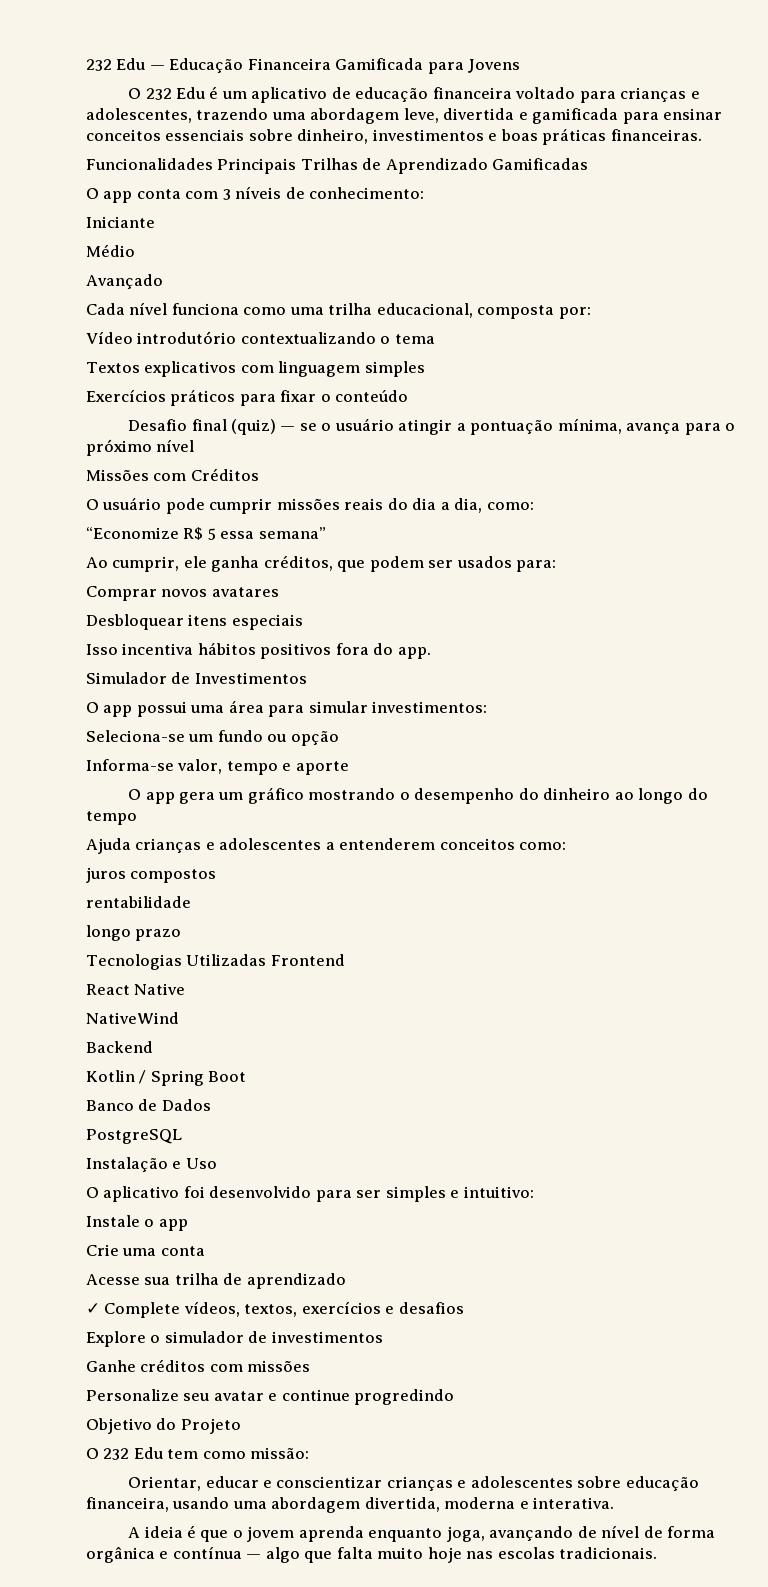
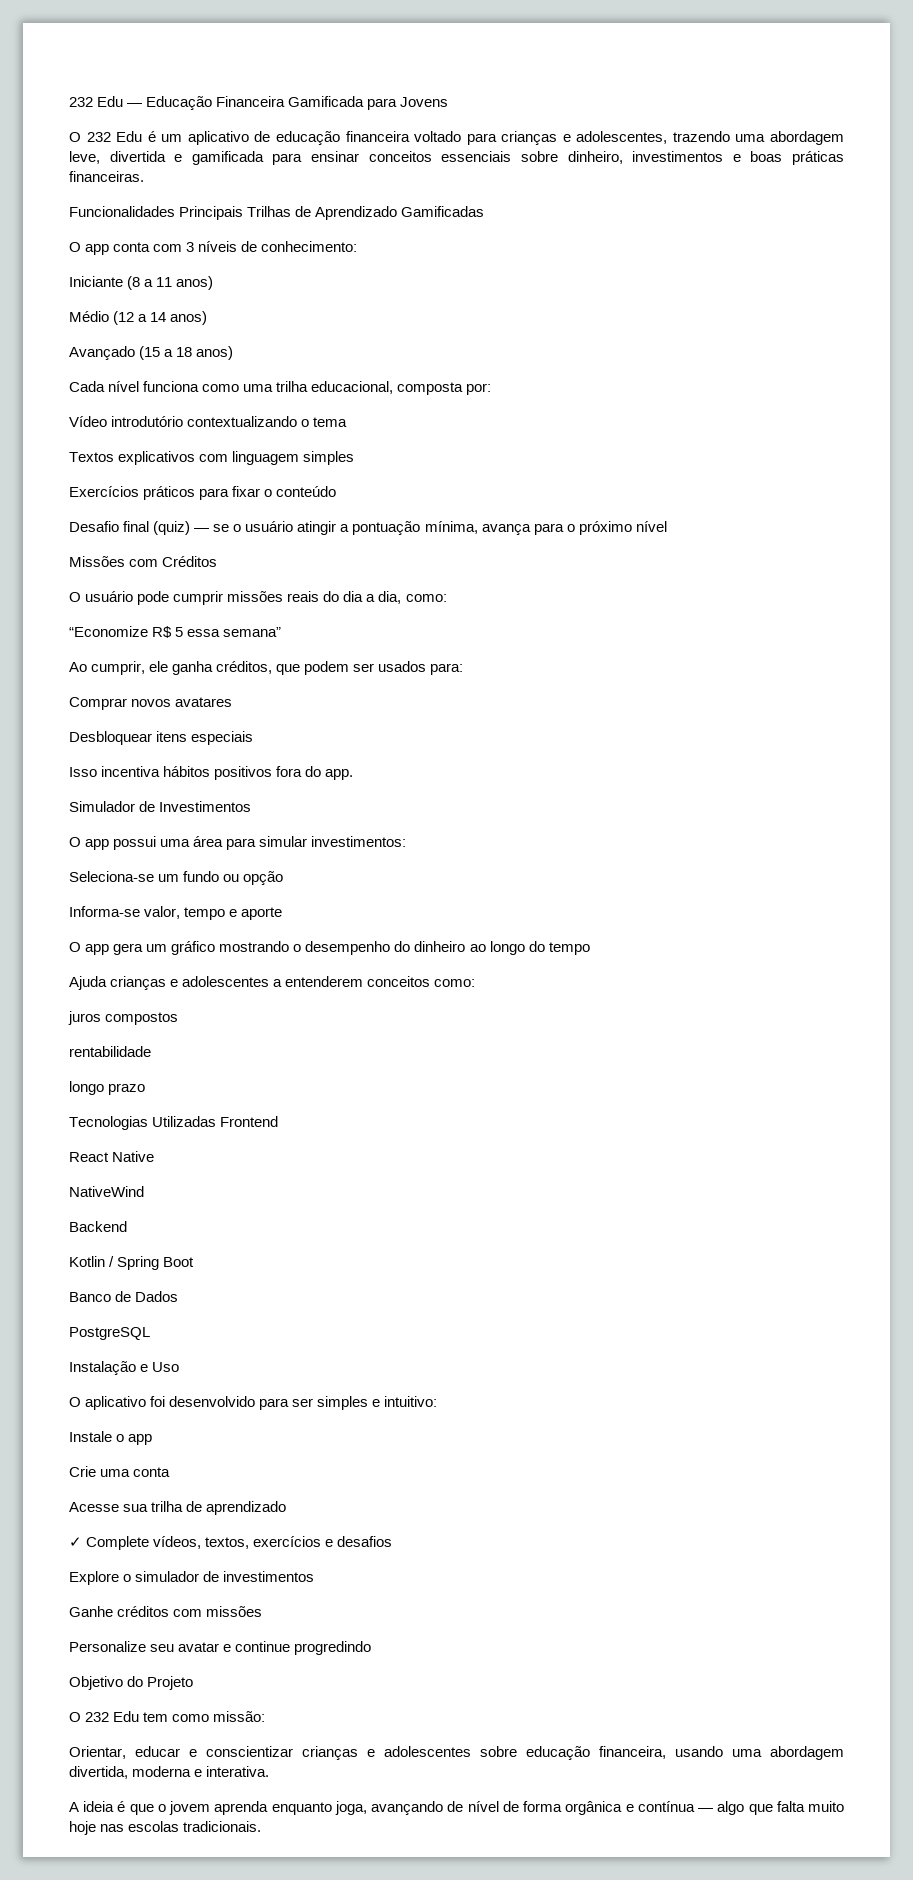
[86,244,135,257] [86,274,163,289] // Médio // Avançado -> [127,276,214,290] [69,311,208,325] [69,346,234,360] (8 a 11 anos) // Médio (12 a 14 anos) // Avançado (15 a 18 anos)

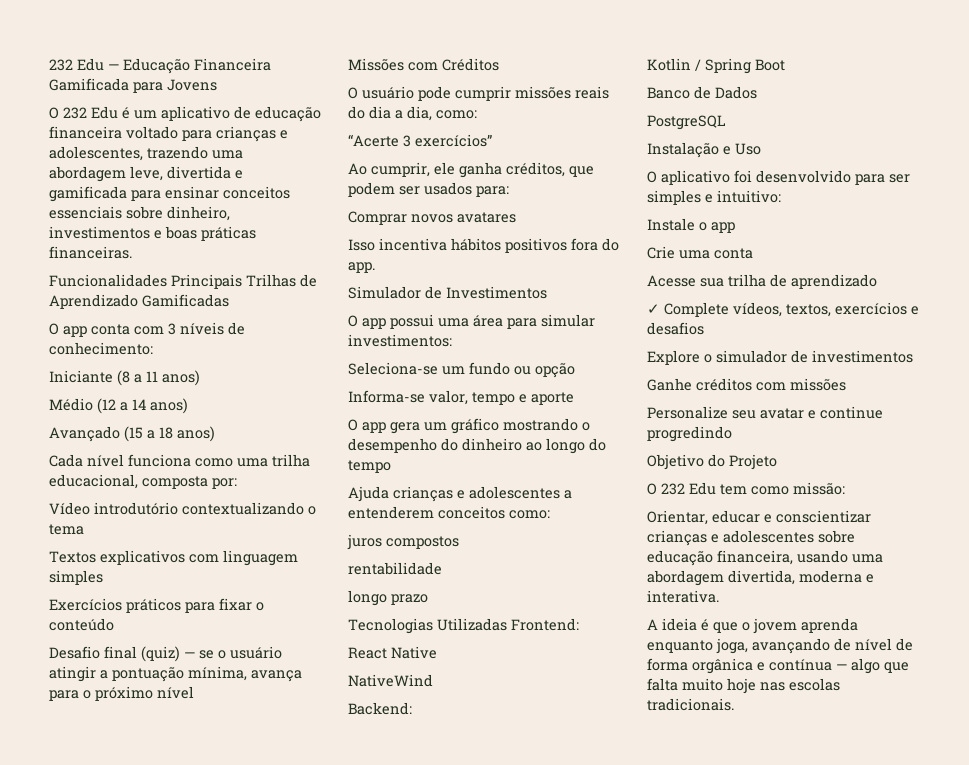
[69,626,282,638] “Economize R$ 5 essa semana” -> [348,134,492,147] “Acerte 3 exercícios”
[69,731,254,745] // Desbloquear itens especiais -> (516, 217) none
[220,1116,279,1127] Frontend -> [511,618,579,631] Frontend:
[69,1221,127,1232] Backend -> [348,702,412,715] Backend:

